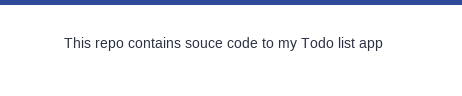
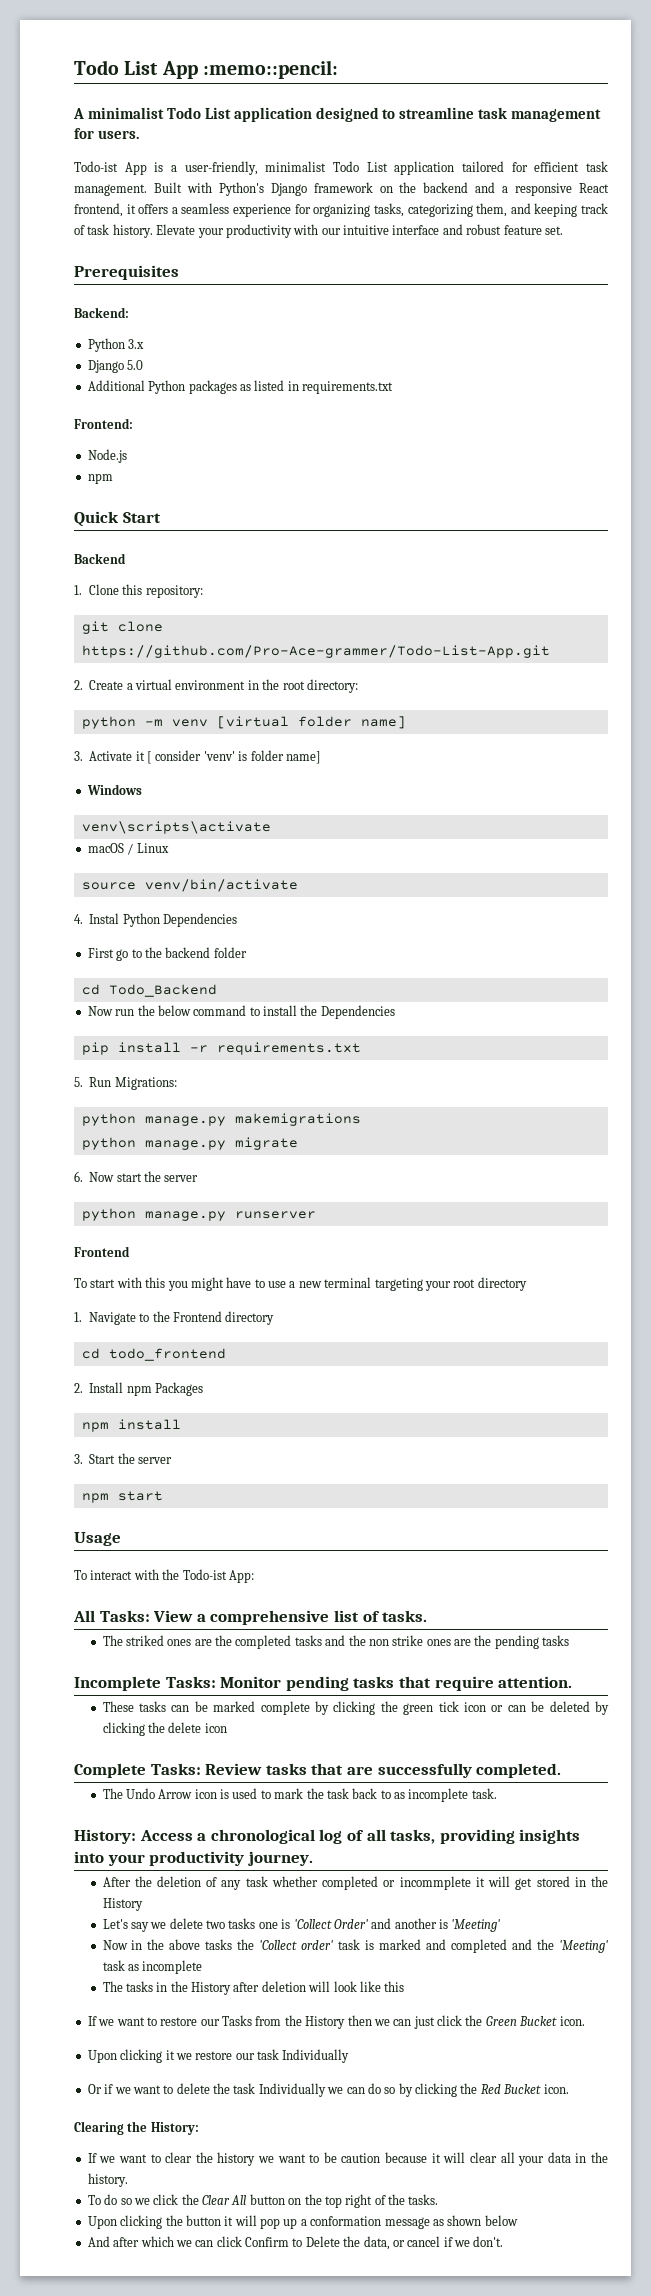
[64,37,383,51] This repo contains souce code to my Todo list app -> [74,60,338,79] [73,107,602,122] [74,128,139,139] [74,161,609,175] [74,182,610,196] [74,203,609,217] [74,224,563,238] [74,265,179,280] [74,307,129,318] [87,338,145,352] [87,360,144,373] [87,380,393,394] [74,418,133,429] [87,449,127,463] [87,473,113,484] [74,511,161,527] [74,553,126,564] [74,584,203,598] [81,621,163,634] [81,645,550,658] [74,679,358,693] [81,716,406,729] [74,750,321,764] [86,784,142,795] [81,821,271,834] [87,843,169,855] [81,879,298,892] [74,913,237,927] [87,947,247,961] [81,984,217,997] [87,1005,395,1019] [81,1042,361,1055] [74,1077,177,1090] [81,1113,361,1126] [81,1137,298,1150] [74,1171,199,1182] [81,1208,316,1221] [74,1246,130,1257] [74,1277,527,1291] [74,1311,275,1325] [81,1348,226,1361] [74,1382,203,1396] [81,1419,181,1432] [74,1453,172,1464] [81,1491,163,1503] [74,1532,121,1546] [74,1569,254,1583] [73,1610,428,1625] [102,1635,570,1649] [74,1676,573,1691] [102,1701,610,1715] [102,1722,227,1736] [74,1763,562,1778] [102,1788,497,1802] [74,1829,581,1844] [74,1851,313,1866] [102,1876,608,1890] [102,1898,143,1911] [102,1918,501,1932] [102,1939,608,1953] [102,1960,203,1974] [102,1981,405,1995] [87,2015,585,2029] [87,2049,350,2063] [87,2083,569,2097] [74,2121,199,2135] [87,2152,609,2166] [87,2173,128,2187] [87,2194,439,2208] [87,2215,518,2229] [87,2236,504,2250] Todo List App :memo::pencil: // A minimalist Todo List application designed to streamline task management for users. // Todo-ist App is a user-friendly, minimalist Todo List application tailored for efficient task management. Built with Python's Django framework on the backend and a responsive React frontend, it offers a seamless experience for organizing tasks, categorizing them, and keeping track of task history. Elevate your productivity with our intuitive interface and robust feature set. // Prerequisites // Backend: // Python 3.x // Django 5.0 // Additional Python packages as listed in requirements.txt // Frontend: // Node.js // npm // Quick Start // Backend // 1. Clone this repository: // git clone https://github.com/Pro-Ace-grammer/Todo-List-App.git // 2. Create a virtual environment in the root directory: // python -m venv [virtual folder name] // 3. Activate it [ consider 'venv' is folder name] // Windows // venv\scripts\activate // macOS / Linux // source venv/bin/activate // 4. Instal Python Dependencies // First go to the backend folder // cd Todo_Backend // Now run the below command to install the Dependencies // pip install -r requirements.txt // 5. Run Migrations: // python manage.py makemigrations // python manage.py migrate // 6. Now start the server // python manage.py runserver // Frontend // To start with this you might have to use a new terminal targeting your root directory // 1. Navigate to the Frontend directory // cd todo_frontend // 2. Install npm Packages // npm install // 3. Start the server // npm start // Usage // To interact with the Todo-ist App: // All Tasks: View a comprehensive list of tasks. // The striked ones are the completed tasks and the non strike ones are the pending tasks // Incomplete Tasks: Monitor pending tasks that require attention. // These tasks can be marked complete by clicking the green tick icon or can be deleted by clicking the delete icon // Complete Tasks: Review tasks that are successfully completed. // The Undo Arrow icon is used to mark the task back to as incomplete task. // History: Access a chronological log of all tasks, providing insights into your productivity journey. // After the deletion of any task whether completed or incommplete it will get stored in the History // Let's say we delete two tasks one is 'Collect Order' and another is 'Meeting' // Now in the above tasks the 'Collect order' task is marked and completed and the 'Meeting' task as incomplete // The tasks in the History after deletion will look like this // If we want to restore our Tasks from the History then we can just click the Green Bucket icon. // Upon clicking it we restore our task Individually // Or if we want to delete the task Individually we can do so by clicking the Red Bucket icon. // Clearing the History: // If we want to clear the history we want to be caution because it will clear all your data in the history. // To do so we click the Clear All button on the top right of the tasks. // Upon clicking the button it will pop up a conformation message as shown below // And after which we can click Confirm to Delete the data, or cancel if we don't.

